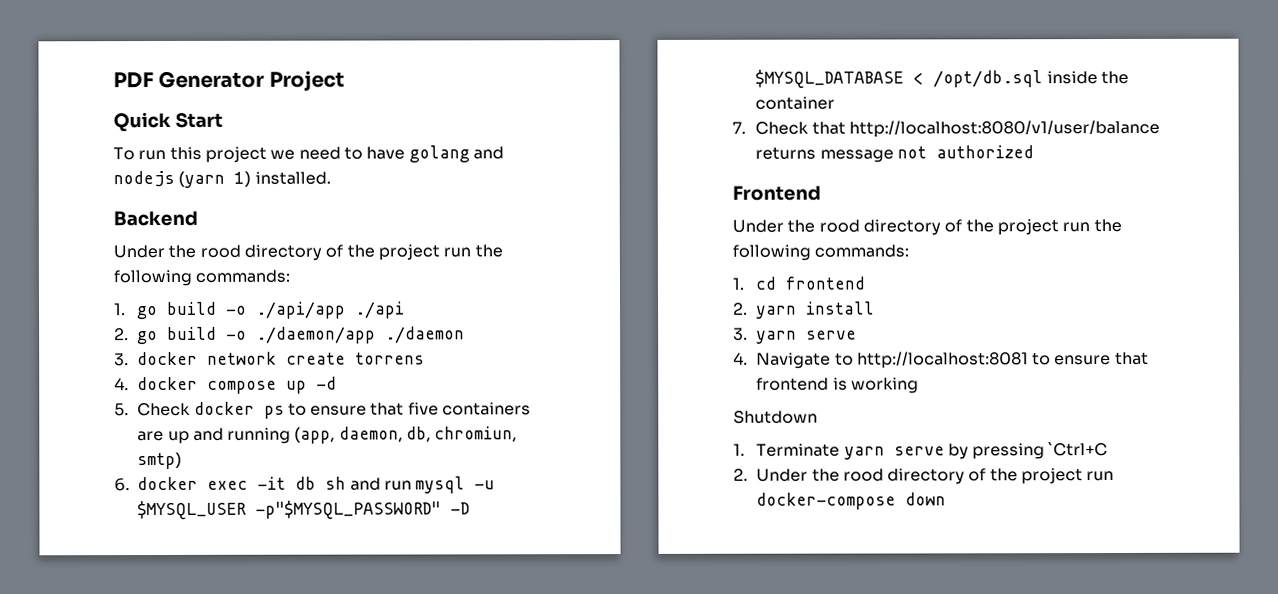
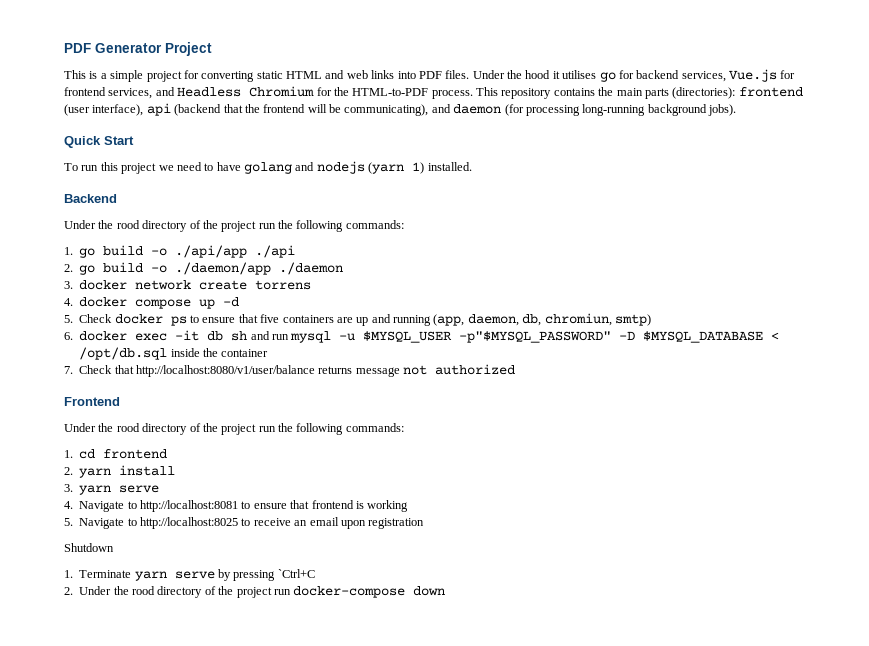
(345, 81) none -> [64,69,796,82] [64,86,803,99] [64,103,736,116] // This is a simple project for converting static HTML and web links into PDF files. Under the hood it utilises go for backend services, Vue.js for frontend services, and Headless Chromium for the HTML-to-PDF process. This repository contains the main parts (directories): frontend (user interface), api (backend that the frontend will be communicating), and daemon (for processing long-running background jobs).
(919, 385) none -> [64,517,425,529] // 5. Navigate to http://localhost:8025 to receive an email upon registration

